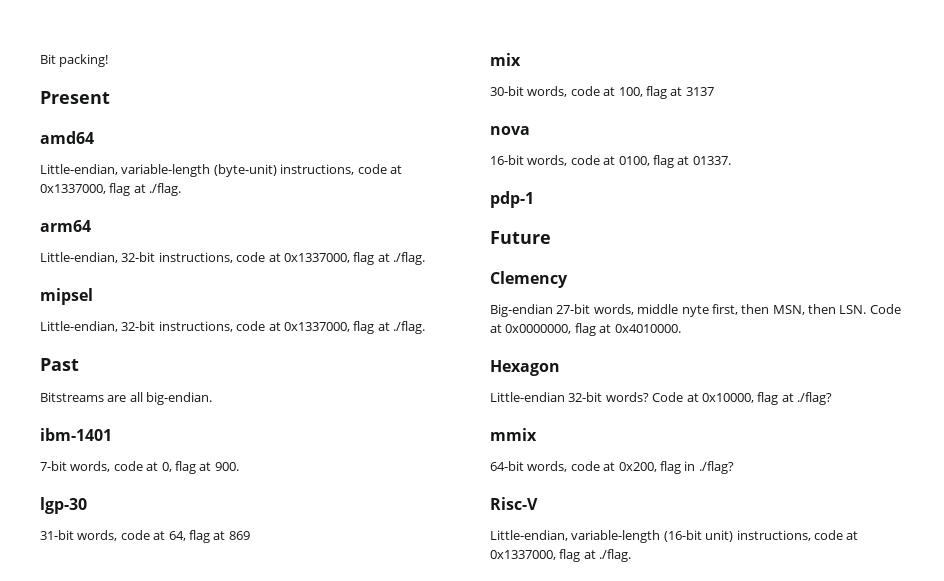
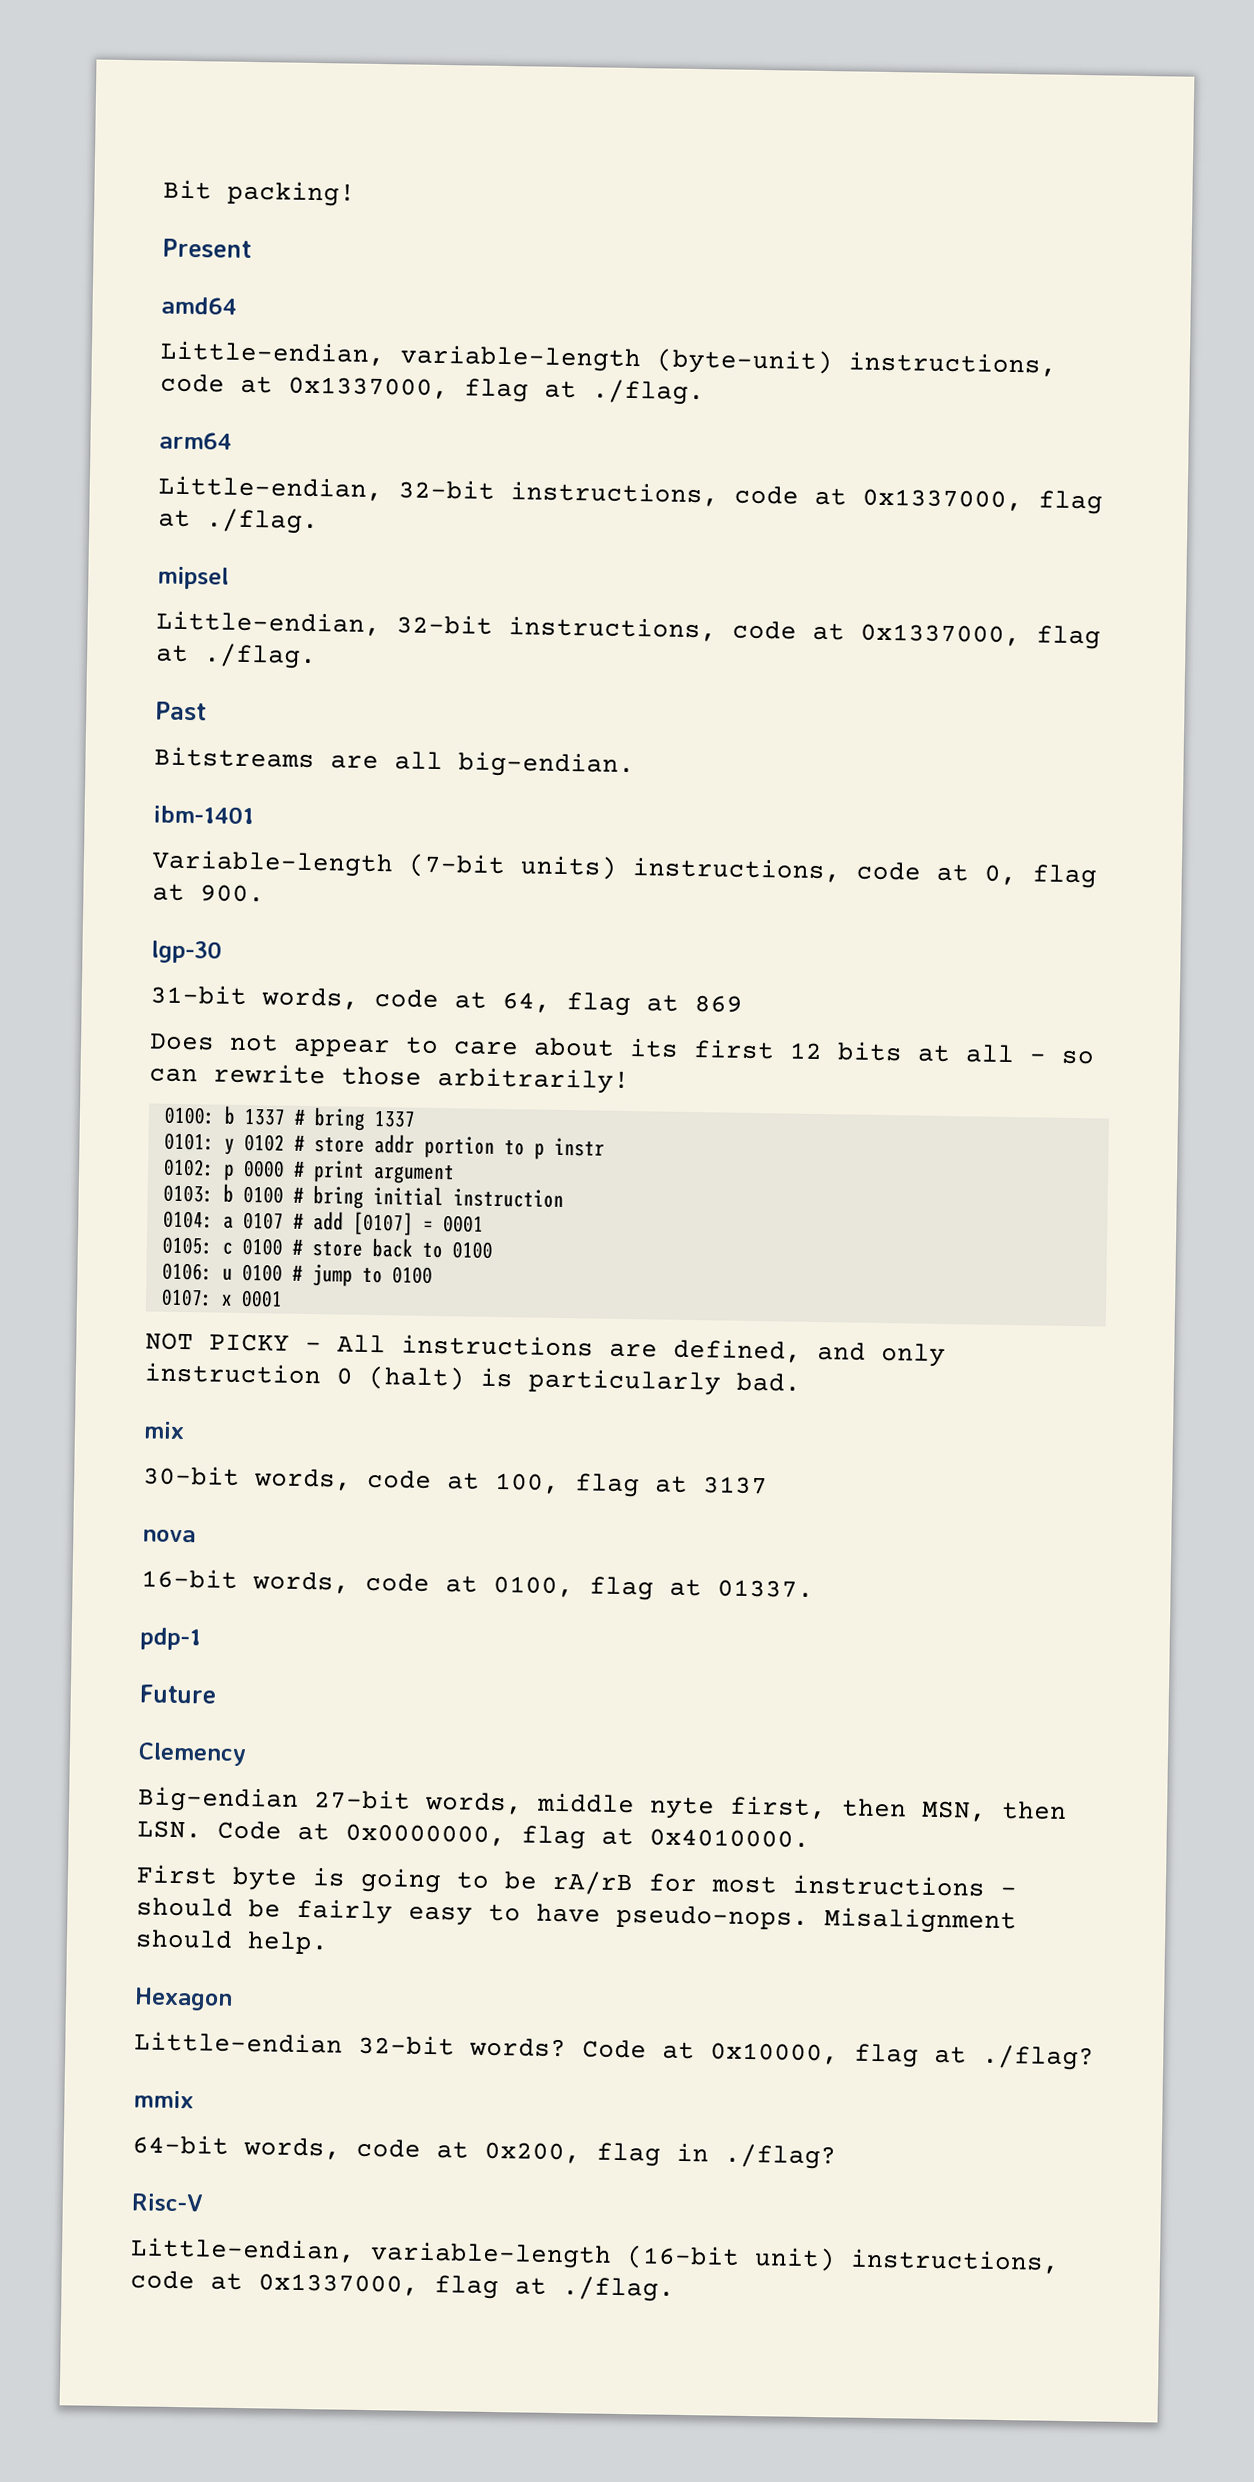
[40,461,111,472] 7-bit words, -> [152,849,842,883] Variable-length (7-bit units) instructions,
(250, 535) none -> [149,1032,1095,1065] [149,1063,630,1095] [163,1105,416,1131] [163,1132,605,1160] [162,1158,455,1185] [162,1183,564,1209] [162,1210,484,1236] [161,1236,493,1259] [161,1262,433,1287] [160,1288,283,1308] [145,1332,946,1368] [144,1362,801,1396] // Does not appear to care about its first 12 bits at all - so can rewrite those arbitrarily! // 0100: b 1337 # bring 1337 // 0101: y 0102 # store addr portion to p instr // 0102: p 0000 # print argument // 0103: b 0100 # bring initial instruction // 0104: a 0107 # add [0107] = 0001 // 0105: c 0100 # store back to 0100 // 0106: u 0100 # jump to 0100 // 0107: x 0001 // NOT PICKY - All instructions are defined, and only instruction 0 (halt) is particularly bad.
(681, 328) none -> [136,1864,1017,1897] [136,1897,1017,1935] [135,1929,329,1955] // First byte is going to be rA/rB for most instructions - should be fairly easy to have pseudo-nops. Misalignment should help.

